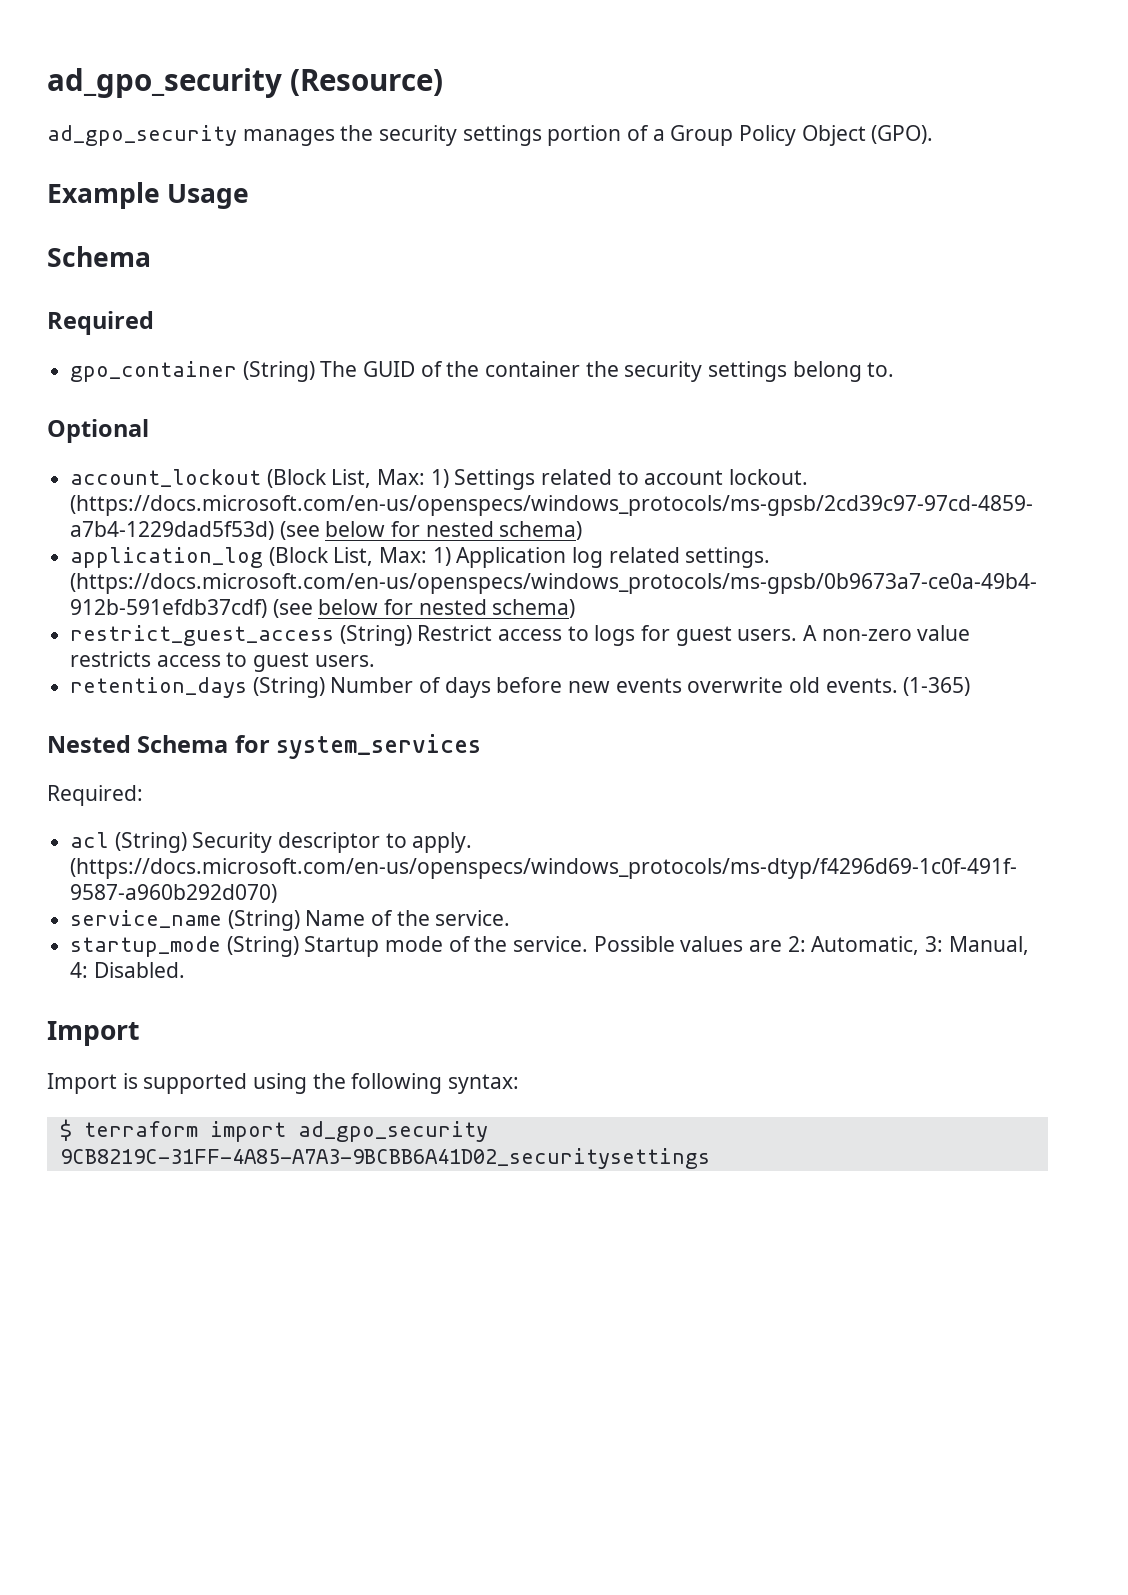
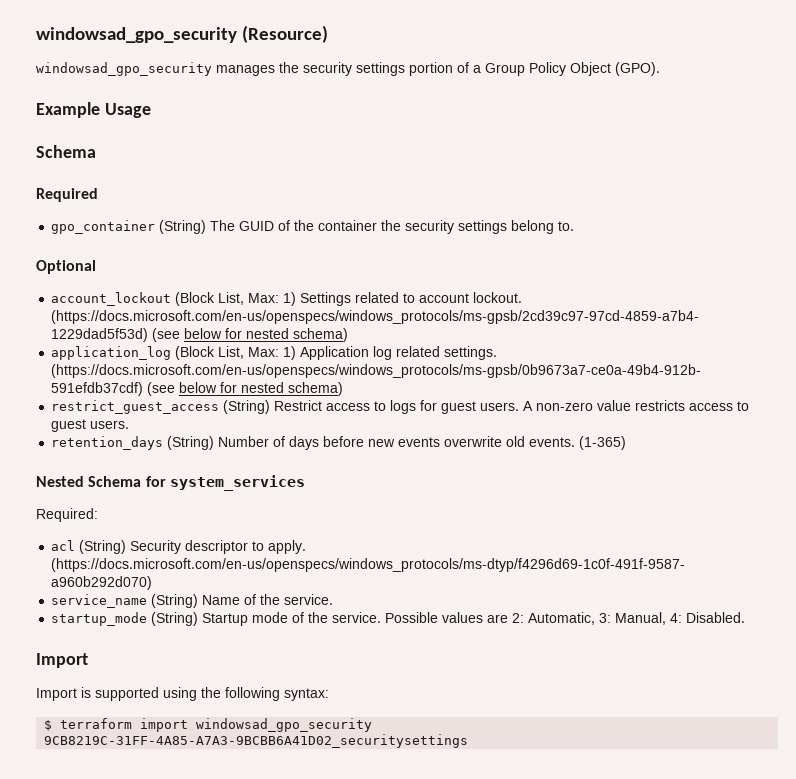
[47,68,282,98] ad_gpo_security -> [36,27,237,43] windowsad_gpo_security
[47,125,237,146] ad_gpo_security -> [36,62,212,76] windowsad_gpo_security
[297,1121,488,1142] ad_gpo_security -> [196,718,373,732] windowsad_gpo_security

